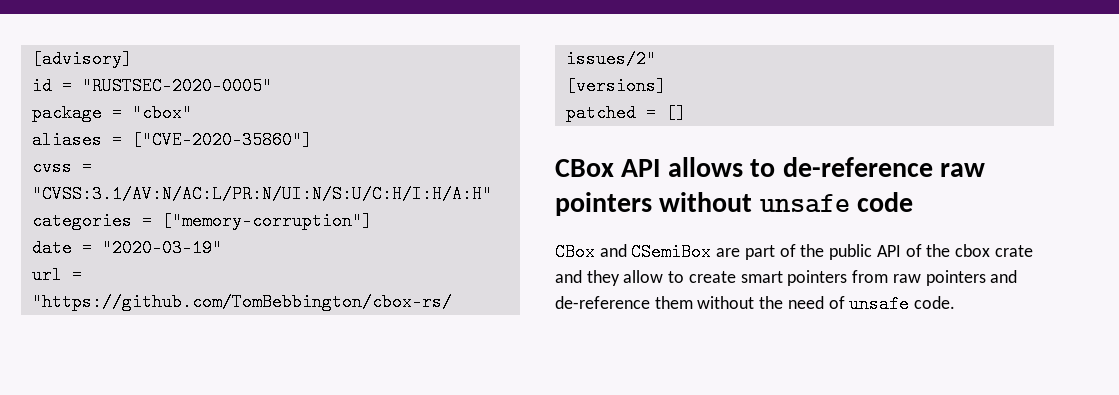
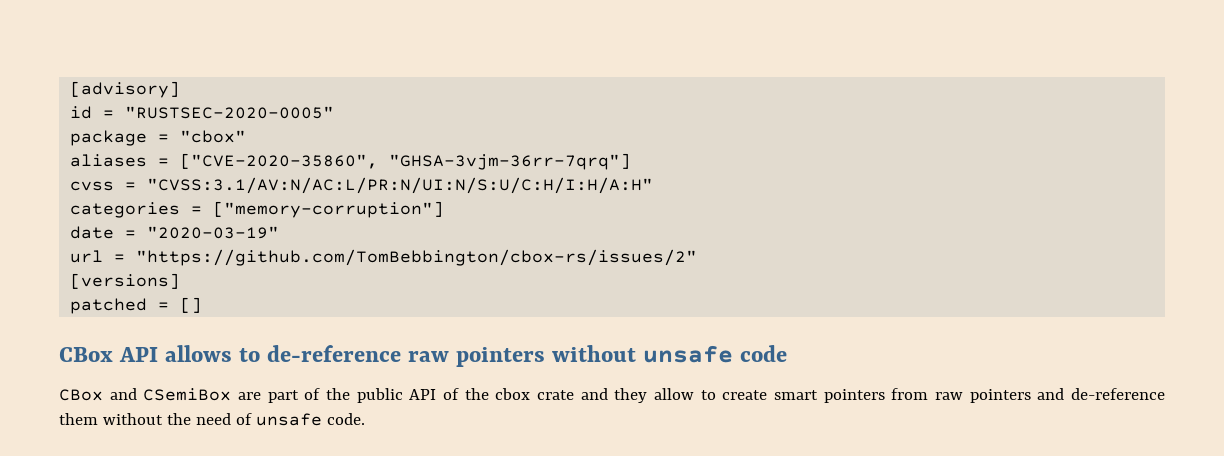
[131,131,312,149] ["CVE-2020-35860"] -> [180,153,632,170] ["CVE-2020-35860", "GHSA-3vjm-36rr-7qrq"]

